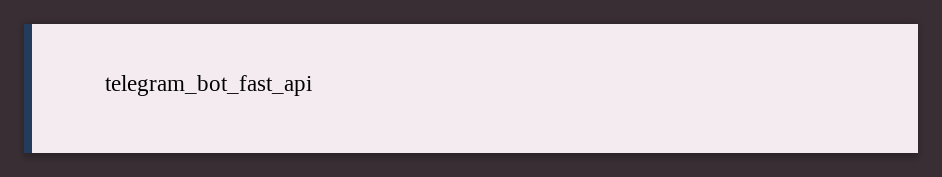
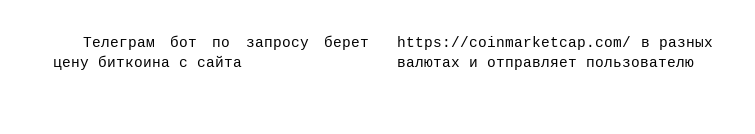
[105,75,312,96] telegram_bot_fast_api -> [82,35,369,50] [53,55,242,70] [397,36,713,50] [397,59,694,70] Телеграм бот по запросу берет цену биткоина с сайта https://coinmarketcap.com/ в разных валютах и отправляет пользователю

